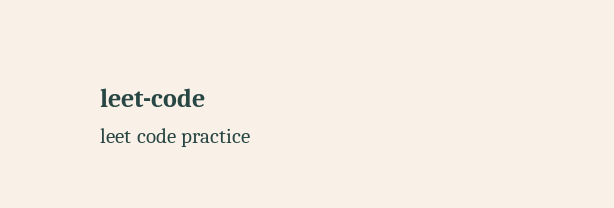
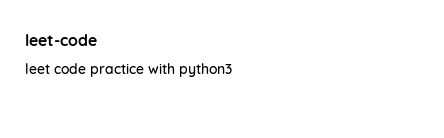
(251, 137) none -> [148,63,232,77] with python3

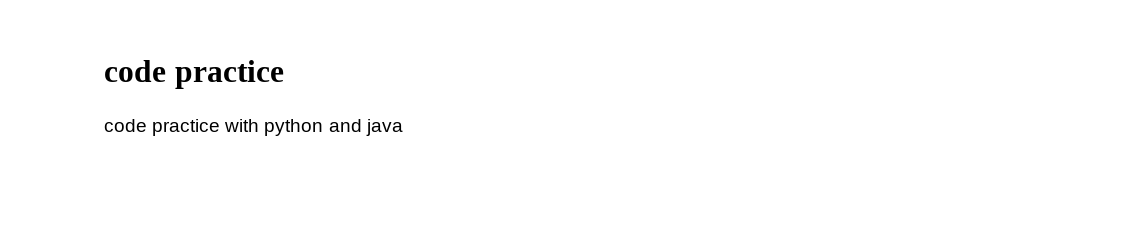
[25,34,97,46] [25,63,50,74] leet-code // leet -> [104,60,284,89] code practice //
[179,63,232,77] python3 -> [264,119,403,136] python and java

